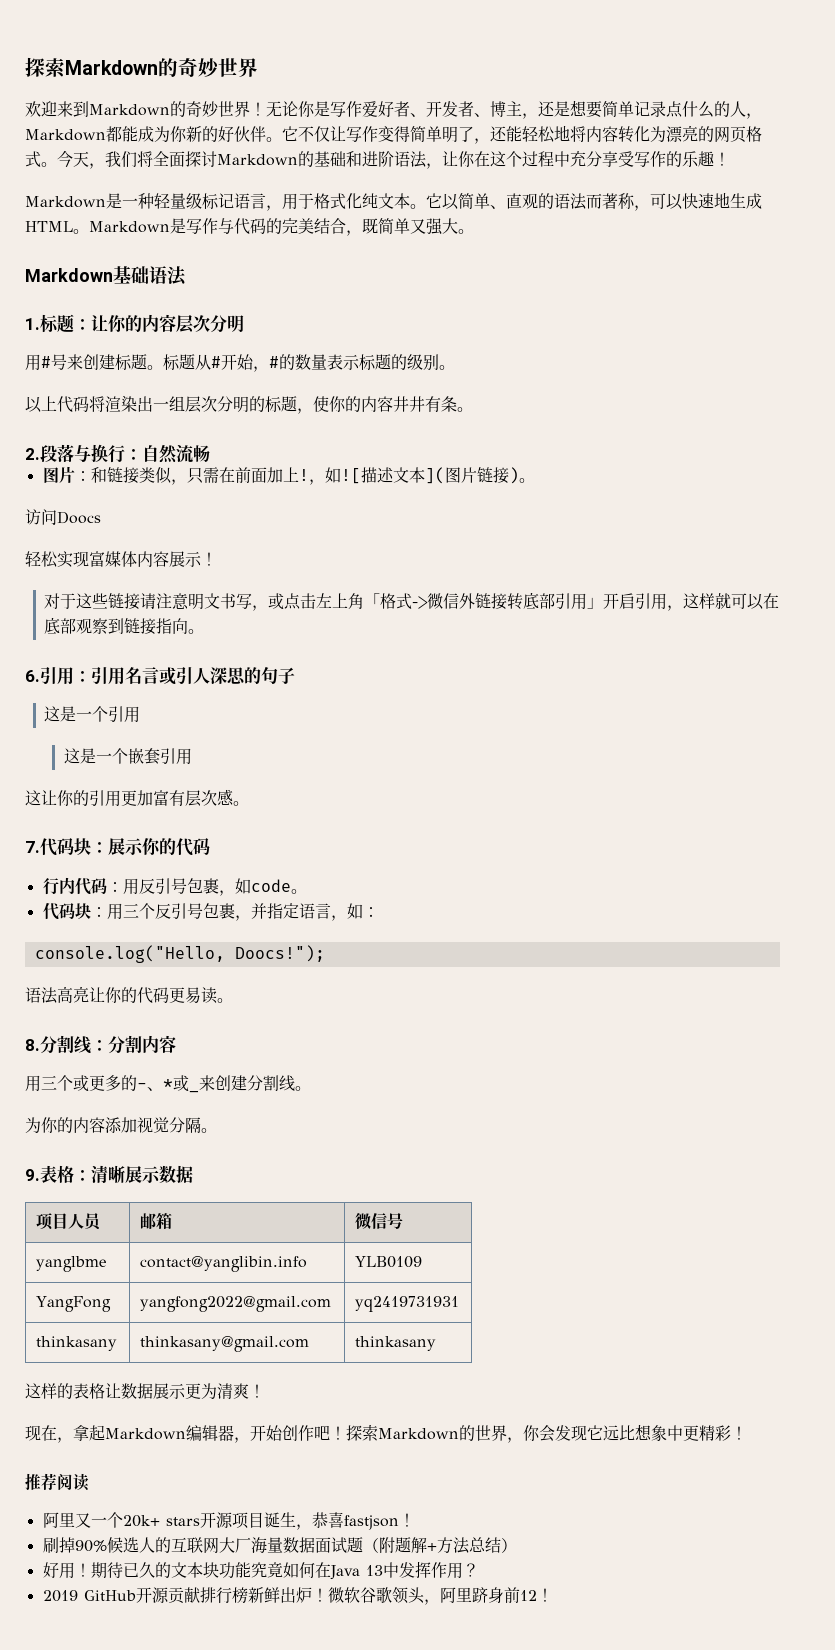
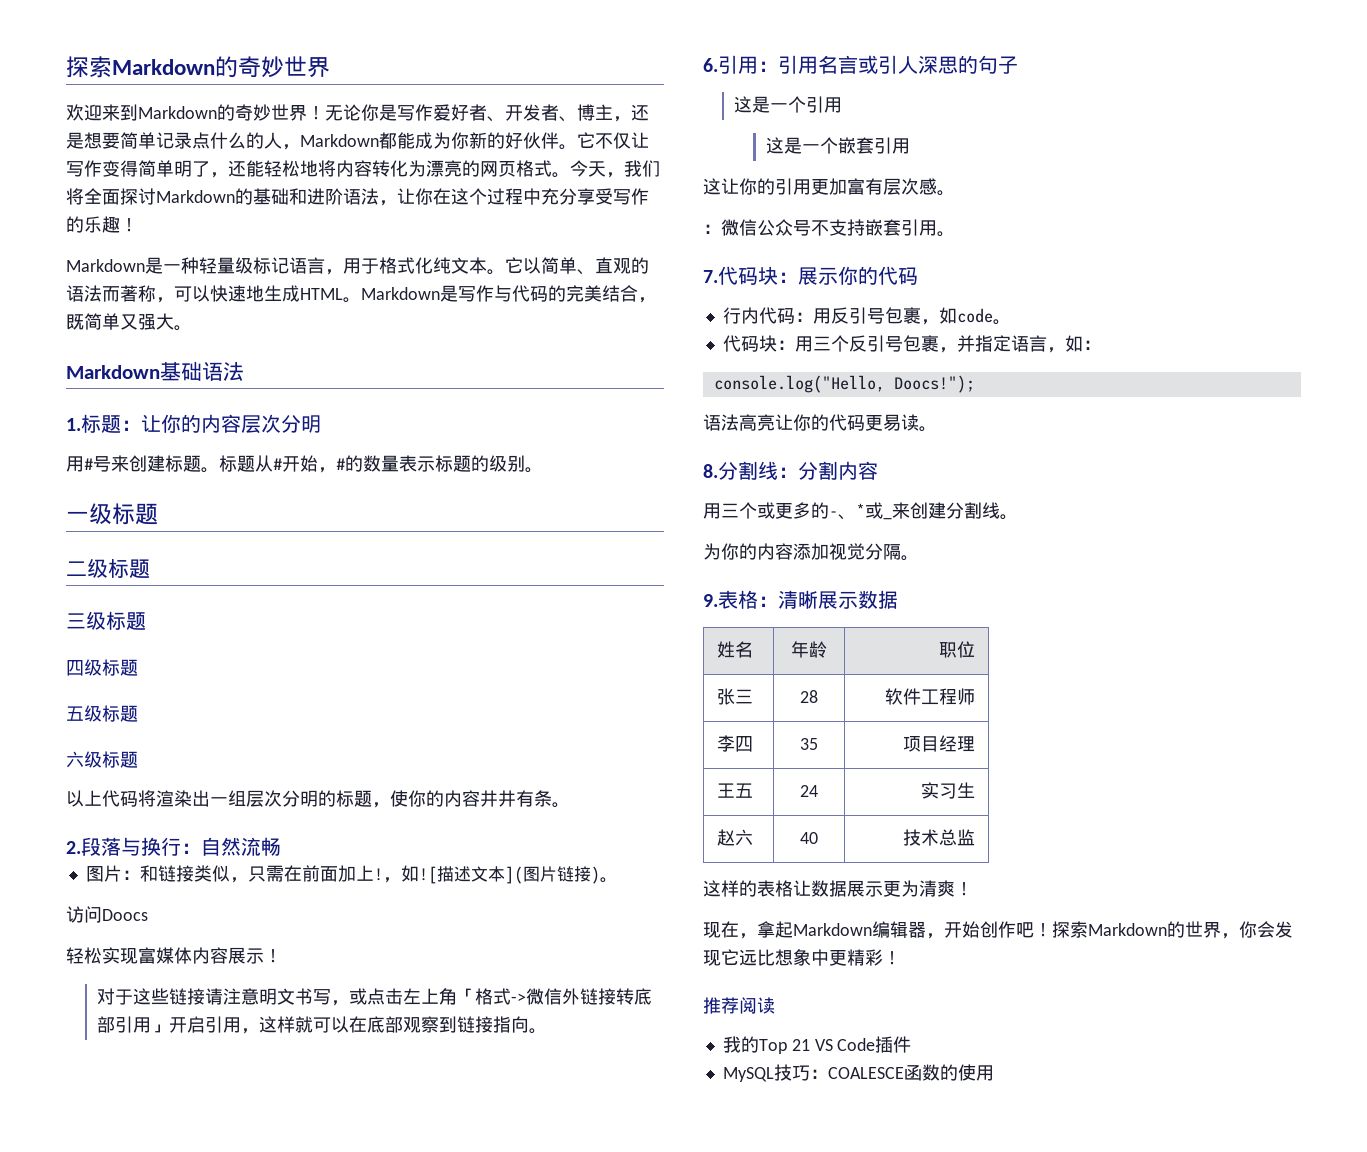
(455, 367) none -> [66,503,158,525] [66,559,150,579] [66,611,146,630] [66,659,138,676] [66,705,138,722] [66,751,138,768] // 一级标题 // 二级标题 // 三级标题 // 四级标题 // 五级标题 // 六级标题
(249, 803) none -> [703,219,955,237] // ：微信公众号不支持嵌套引用。
[36,1213,104,1231] [140,1212,173,1230] [355,1212,404,1230] [36,1256,107,1272] [140,1256,308,1272] [355,1256,423,1268] [36,1296,112,1312] [140,1296,332,1312] [355,1296,460,1312] [36,1336,118,1351] [140,1336,310,1352] [355,1336,437,1351] 项目人员 | 邮箱 | 微信号 // yanglbme | contact@yanglibin.info | YLB0109 // YangFong | yangfong2022@gmail.com | yq2419731931 // thinkasany | thinkasany@gmail.com | thinkasany -> [716,641,753,658] [791,641,827,658] [939,641,976,658] [716,688,753,705] [800,690,818,703] [885,688,976,705] [716,735,753,752] [800,738,818,750] [903,735,976,752] [716,783,753,798] [800,785,818,797] [921,782,976,799] [716,829,753,846] [800,832,818,844] [903,829,976,846] 姓名 | 年龄 | 职位 // 张三 | 28 | 软件工程师 // 李四 | 35 | 项目经理 // 王五 | 24 | 实习生 // 赵六 | 40 | 技术总监
[42,1512,415,1530] [42,1537,517,1554] [42,1561,479,1580] [42,1587,553,1605] 阿里又一个20k+ stars开源项目诞生，恭喜fastjson！ // 刷掉90%候选人的互联网大厂海量数据面试题（附题解+方法总结） // 好用！期待已久的文本块功能究竟如何在Java 13中发挥作用？ // 2019 GitHub开源贡献排行榜新鲜出炉！微软谷歌领头，阿里跻身前12！ -> [722,1036,912,1054] [722,1064,994,1082] 我的Top 21 VS Code插件 // MySQL技巧：COALESCE函数的使用

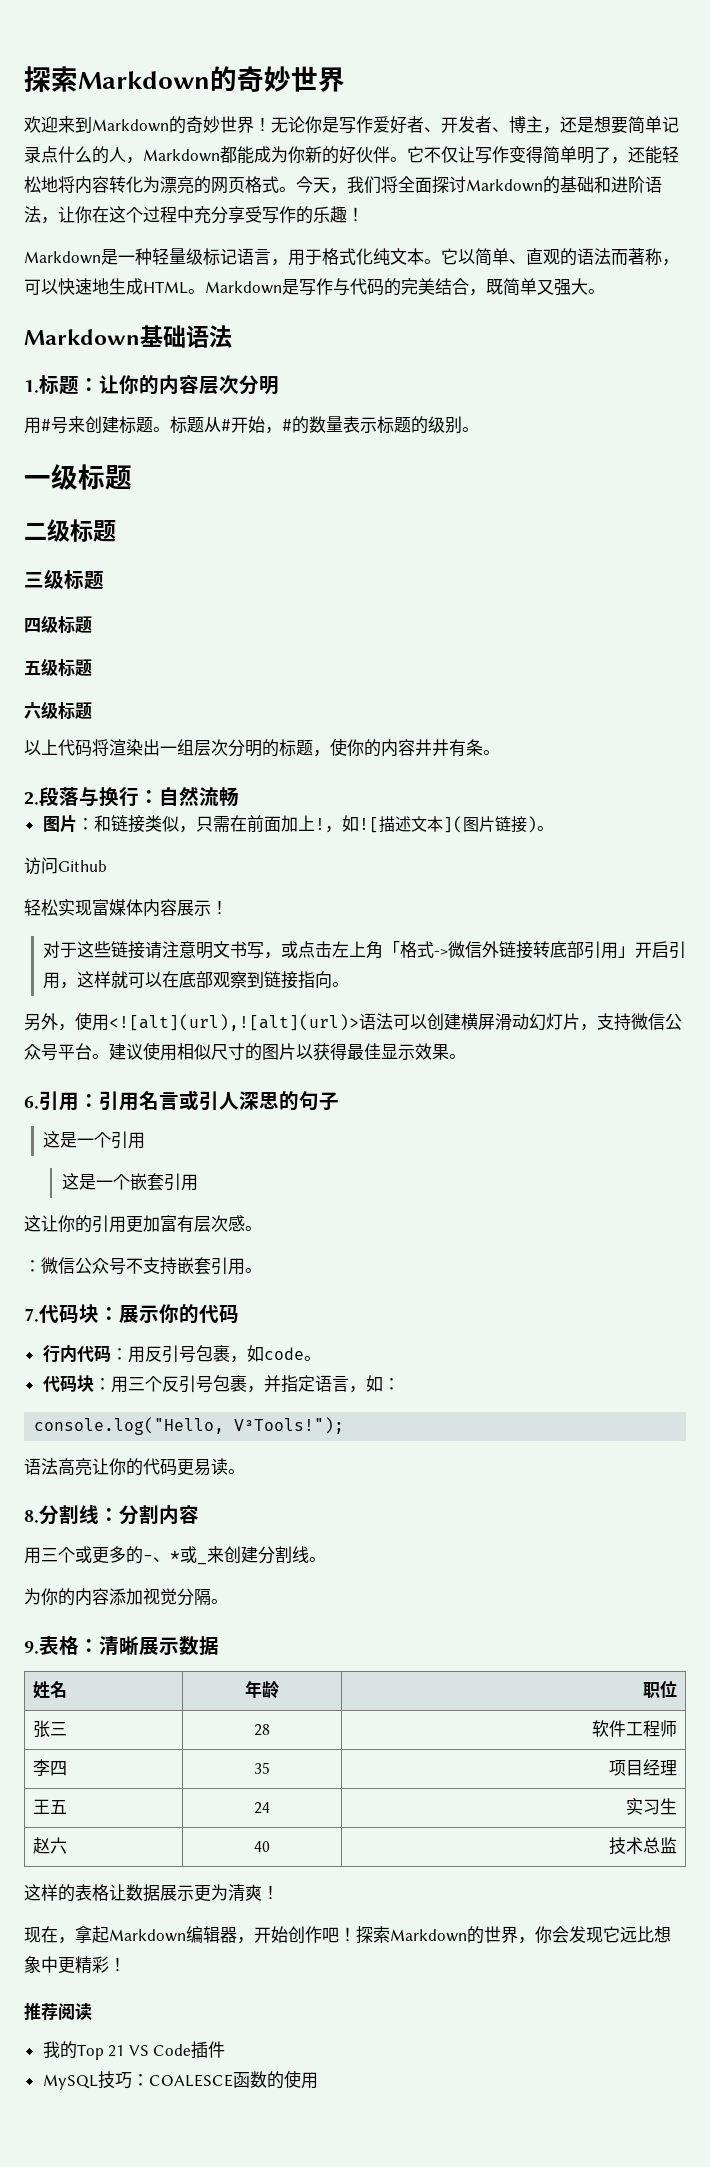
[102,909,148,921] Doocs -> [58,860,107,872] Github
(548, 1031) none -> [24,1012,682,1031] [24,1042,466,1061] // 另外，使用<![alt](url),![alt](url)>语法可以创建横屏滑动幻灯片，支持微信公众号平台。建议使用相似尺寸的图片以获得最佳显示效果。
[893,375,975,393] Doocs!"); -> [234,1417,345,1434] V³Tools!");

